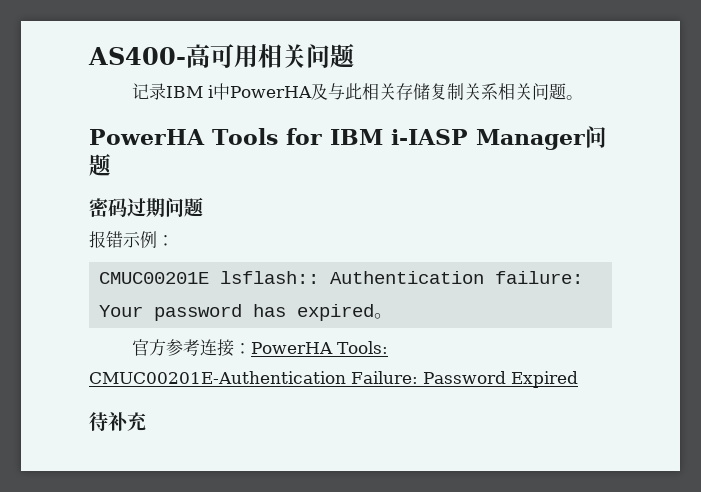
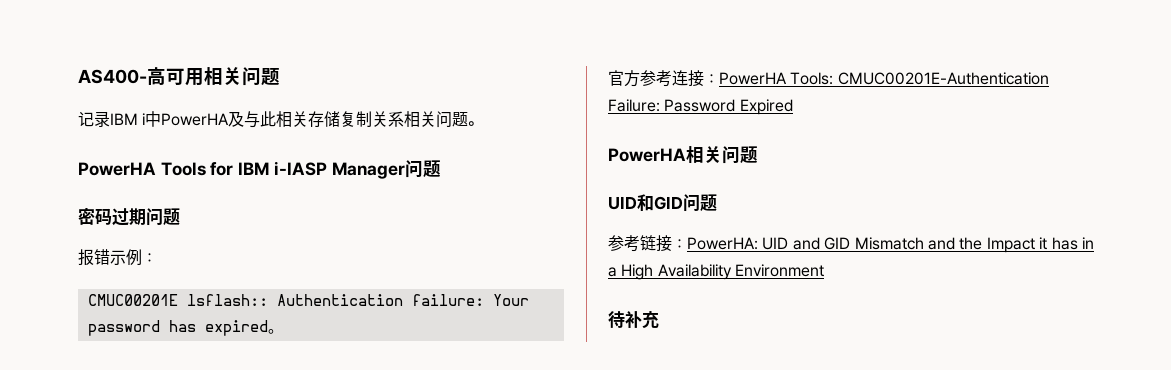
(578, 379) none -> [608,146,758,164] [608,194,717,212] [608,235,1094,253] [608,264,824,280] // PowerHA相关问题 // UID和GID问题 // 参考链接：PowerHA: UID and GID Mismatch and the Impact it has in a High Availability Environment

